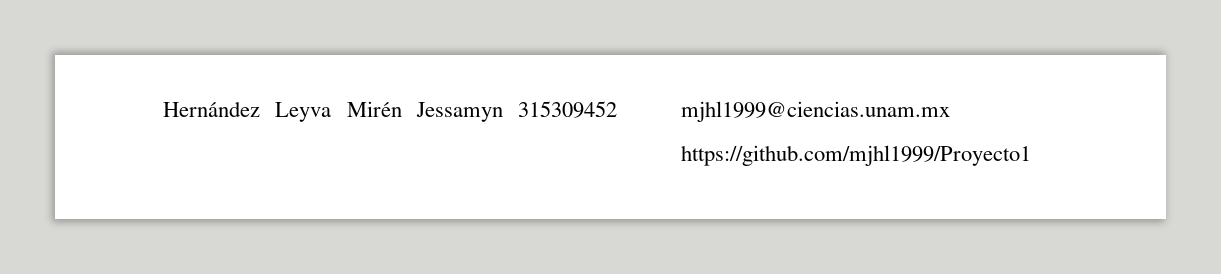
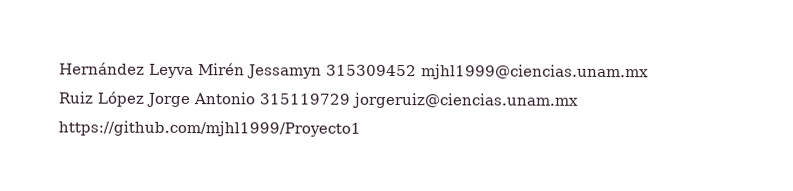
(950, 111) none -> [58,91,579,109] // Ruiz López Jorge Antonio 315119729 jorgeruiz@ciencias.unam.mx

